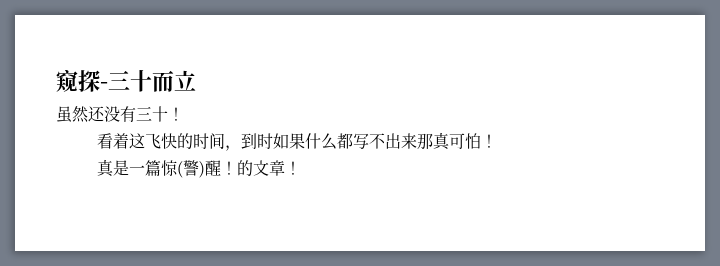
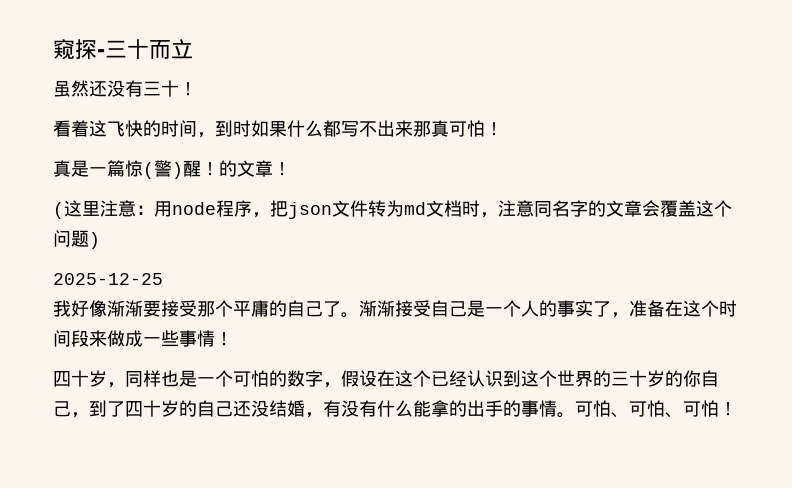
(302, 168) none -> [53,200,732,219] [53,230,100,249] [53,273,163,285] [53,300,737,318] [53,330,233,347] [53,370,719,388] [53,400,737,418] // (这里注意：用node程序，把json文件转为md文档时，注意同名字的文章会覆盖这个问题) // 2025-12-25 // 我好像渐渐要接受那个平庸的自己了。渐渐接受自己是一个人的事实了，准备在这个时间段来做成一些事情！ // 四十岁，同样也是一个可怕的数字，假设在这个已经认识到这个世界的三十岁的你自己，到了四十岁的自己还没结婚，有没有什么能拿的出手的事情。可怕、可怕、可怕！

